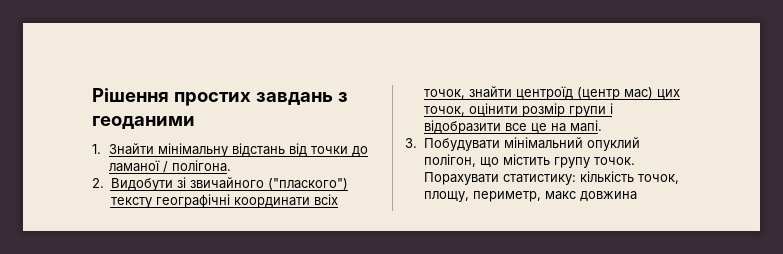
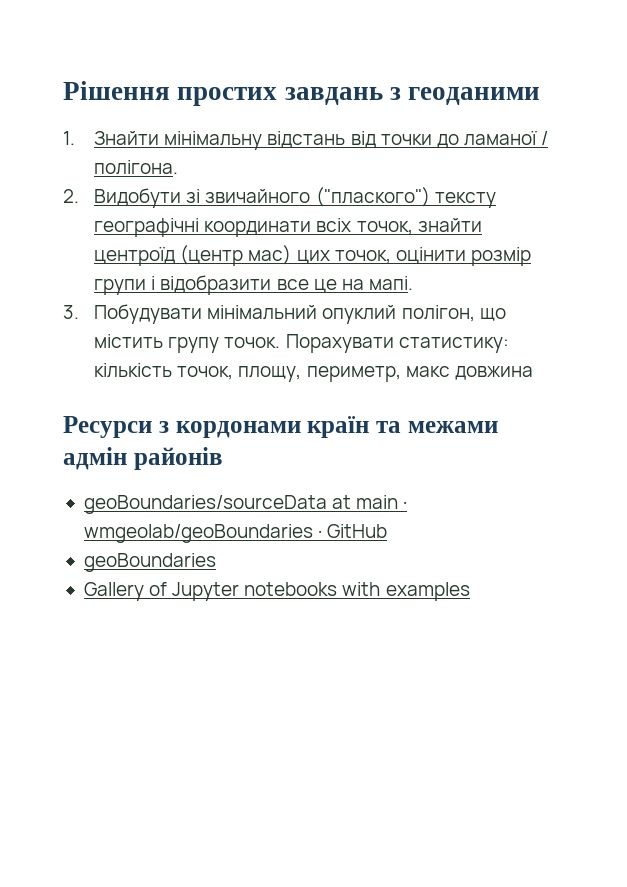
(637, 196) none -> [63,416,498,438] [63,447,223,470] [83,495,408,514] [83,524,388,543] [83,553,216,572] [83,582,470,601] // Ресурси з кордонами країн та межами адмін районів // geoBoundaries/sourceData at main · wmgeolab/geoBoundaries · GitHub // geoBoundaries // Gallery of Jupyter notebooks with examples

